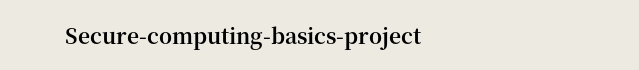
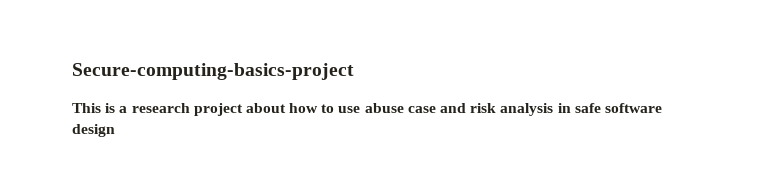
(422, 38) none -> [72,103,662,116] [72,124,115,137] // This is a research project about how to use abuse case and risk analysis in safe software design

